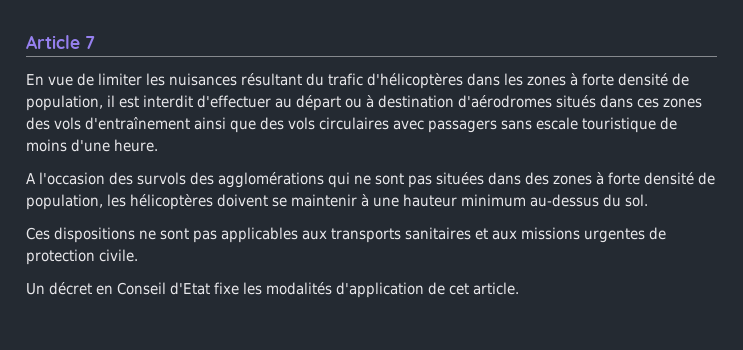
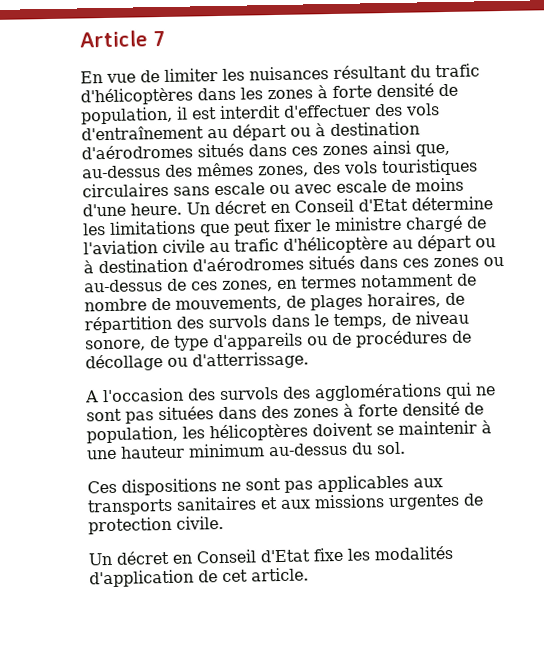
(271, 101) none -> [374,103,440,117] [81,125,204,141] des vols d'entraînement
[26,117,677,133] [26,139,158,152] des vols d'entraînement ainsi que des vols circulaires avec passagers sans escale touristique de moins d'une heure. -> [372,140,450,157] [81,158,478,179] [82,177,464,198] [82,196,493,217] [83,215,487,237] [83,234,496,255] [83,255,504,274] [84,273,477,293] [84,292,465,312] [84,310,469,334] [85,330,472,352] [85,351,309,372] ainsi que, au-dessus des mêmes zones, des vols touristiques circulaires sans escale ou avec escale de moins d'une heure. Un décret en Conseil d'Etat détermine les limitations que peut fixer le ministre chargé de l'aviation civile au trafic d'hélicoptère au départ ou à destination d'aérodromes situés dans ces zones ou au-dessus de ces zones, en termes notamment de nombre de mouvements, de plages horaires, de répartition des survols dans le temps, de niveau sonore, de type d'appareils ou de procédures de décollage ou d'atterrissage.

